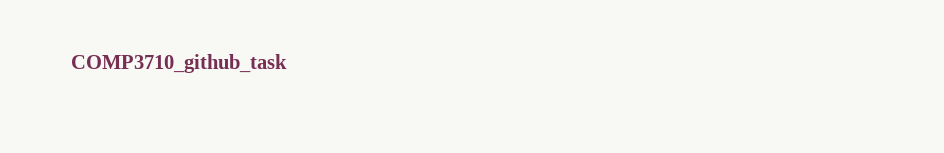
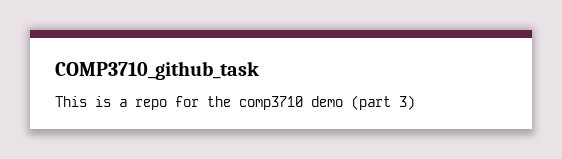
(287, 63) none -> [55,95,415,110] // This is a repo for the comp3710 demo (part 3)

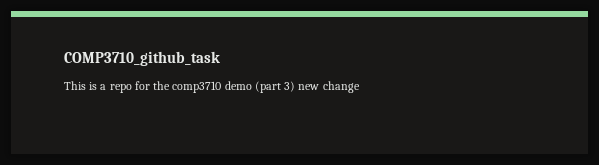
(415, 102) none -> [298,81,360,93] new change

